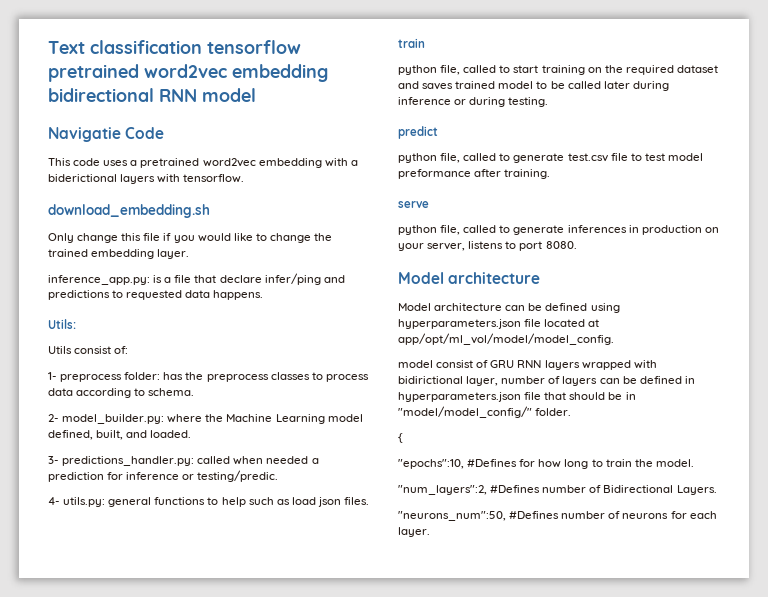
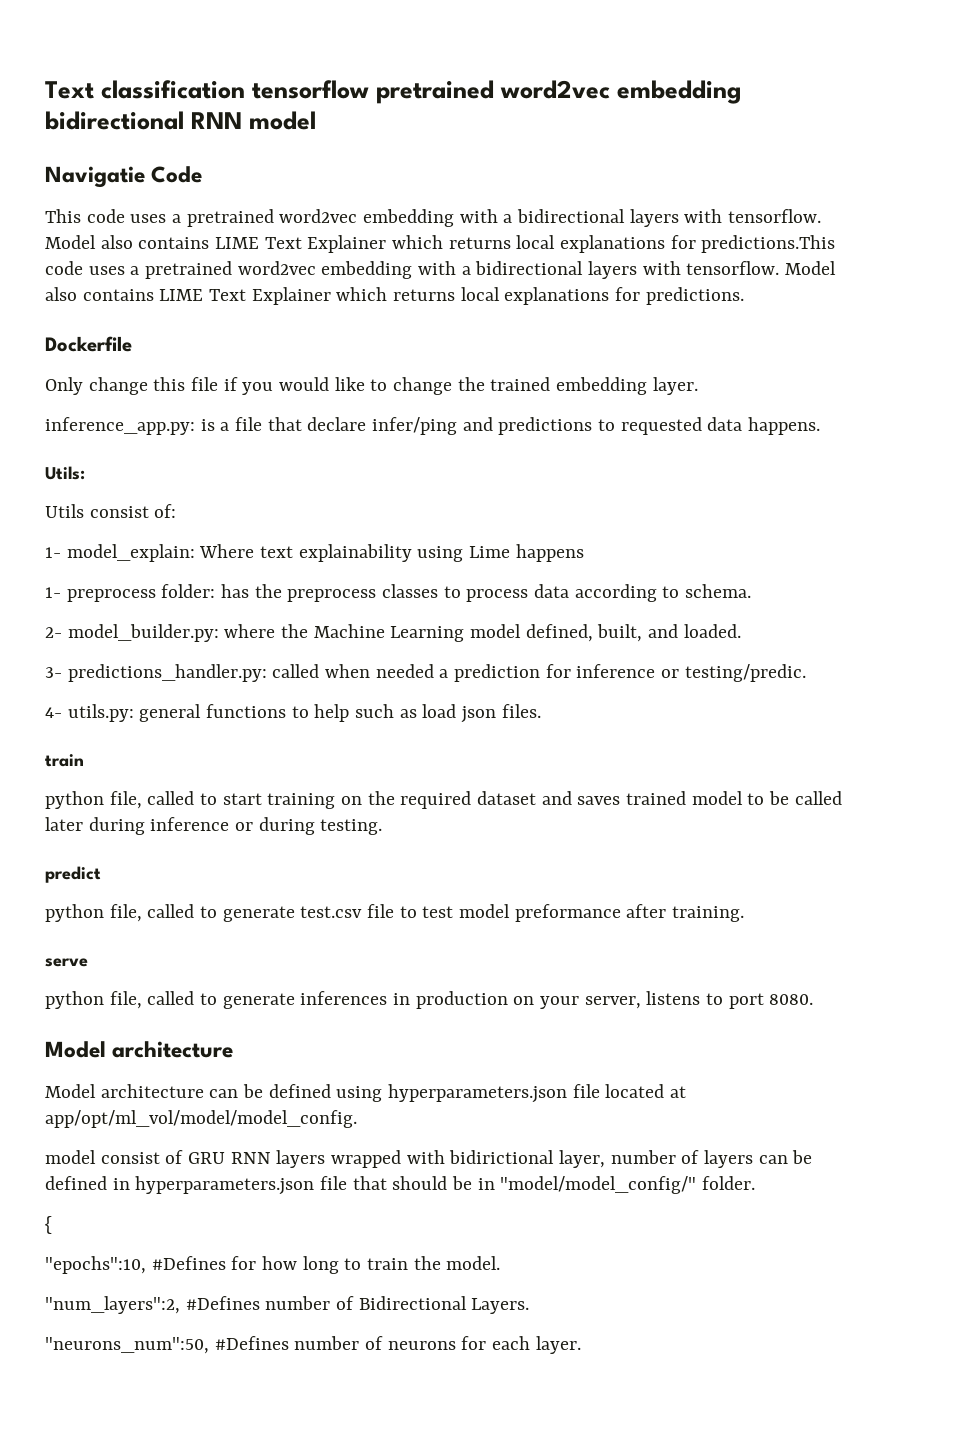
[48,174,245,184] [48,204,210,218] biderictional layers with tensorflow. // download_embedding.sh -> [517,209,822,227] [45,235,836,253] [45,261,837,279] [45,287,744,305] [45,336,132,352] bidirectional layers with tensorflow. Model also contains LIME Text Explainer which returns local explanations for predictions.This code uses a pretrained word2vec embedding with a bidirectional layers with tensorflow. Model also contains LIME Text Explainer which returns local explanations for predictions. // Dockerfile
(129, 350) none -> [45,544,584,562] // 1- model_explain: Where text explainability using Lime happens

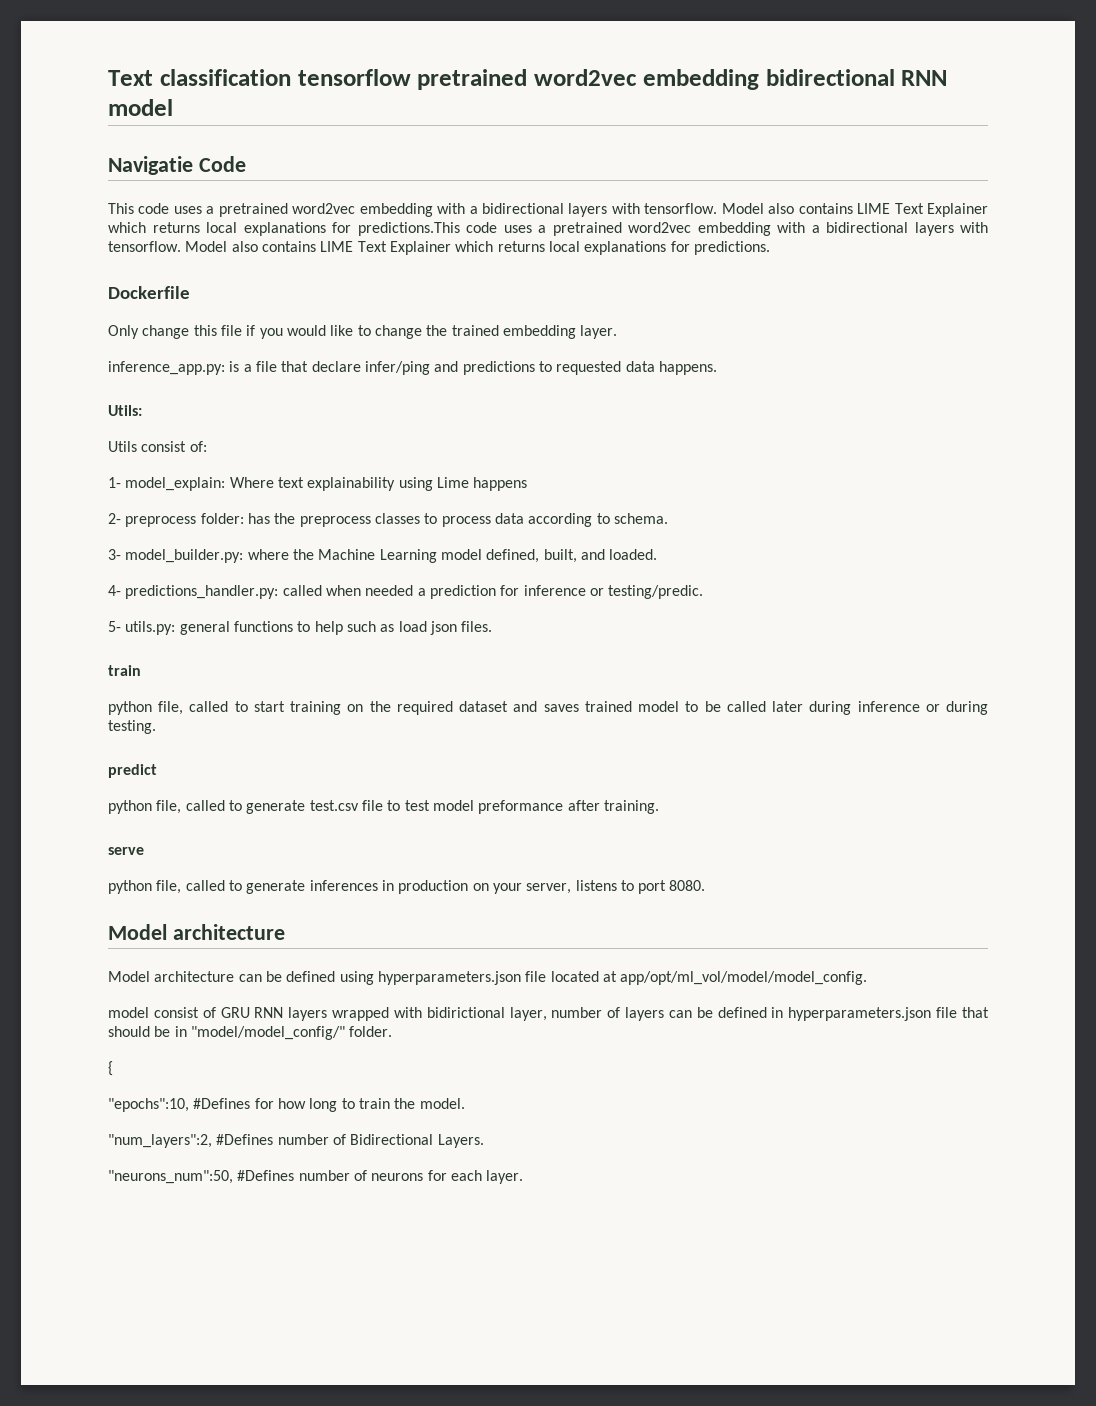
[45,587,61,598] 1- -> [108,513,121,524] 2-
[45,627,62,638] 2- -> [108,549,121,560] 3-
[45,667,62,678] 3- -> [108,585,121,596] 4-
[45,707,62,718] 4- -> [108,621,121,632] 5-

